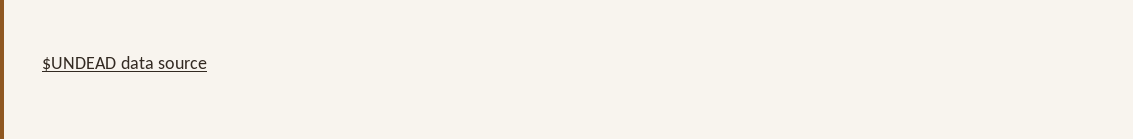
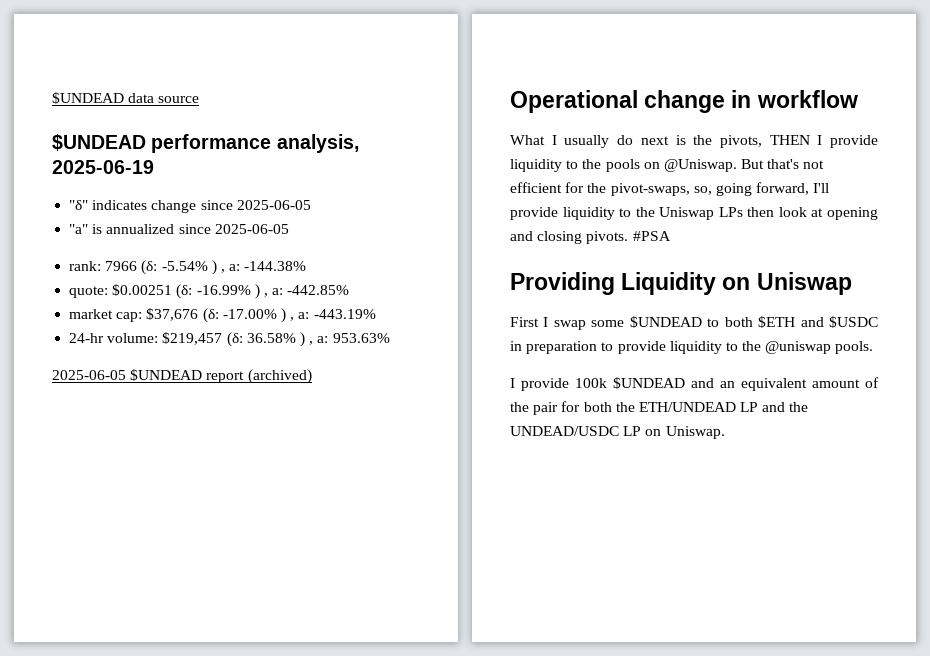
(208, 64) none -> [52,134,359,153] [52,160,154,174] [69,200,311,213] [69,224,289,234] [69,260,307,275] [69,284,350,299] [69,308,376,323] [69,332,390,347] [52,369,312,384] [510,90,858,113] [510,135,878,148] [510,159,825,172] [510,182,830,196] [510,207,878,220] [510,231,671,244] [510,272,852,295] [510,316,878,330] [510,341,874,354] [510,377,879,391] [510,401,809,415] [510,426,725,439] // $UNDEAD performance analysis, 2025-06-19 // "δ" indicates change since 2025-06-05 // "a" is annualized since 2025-06-05 // rank: 7966 (δ: -5.54% ) , a: -144.38% // quote: $0.00251 (δ: -16.99% ) , a: -442.85% // market cap: $37,676 (δ: -17.00% ) , a: -443.19% // 24-hr volume: $219,457 (δ: 36.58% ) , a: 953.63% // 2025-06-05 $UNDEAD report (archived) // Operational change in workflow // What I usually do next is the pivots, THEN I provide liquidity to the pools on @Uniswap. But that's not efficient for the pivot-swaps, so, going forward, I'll provide liquidity to the Uniswap LPs then look at opening and closing pivots. #PSA // Providing Liquidity on Uniswap // First I swap some $UNDEAD to both $ETH and $USDC in preparation to provide liquidity to the @uniswap pools. // I provide 100k $UNDEAD and an equivalent amount of the pair for both the ETH/UNDEAD LP and the UNDEAD/USDC LP on Uniswap.

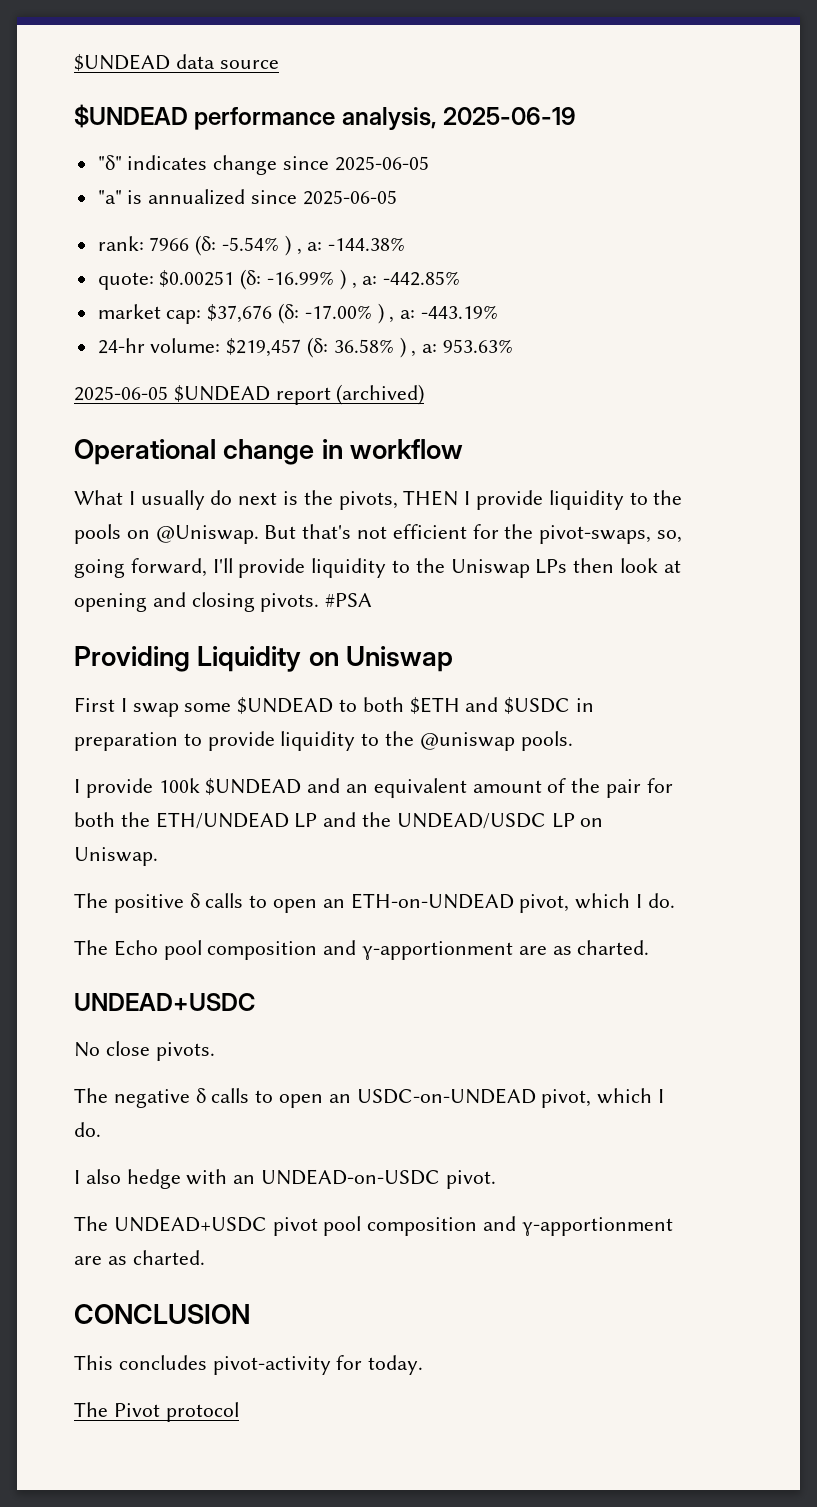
(725, 432) none -> [74,893,675,913] [74,940,650,960] [74,993,255,1011] [74,1041,215,1061] [74,1088,665,1108] [74,1122,101,1137] [74,1169,496,1189] [74,1216,673,1236] [74,1250,205,1265] [74,1304,250,1324] [74,1355,424,1375] [74,1402,239,1422] // The positive δ calls to open an ETH-on-UNDEAD pivot, which I do. // The Echo pool composition and γ-apportionment are as charted. // UNDEAD+USDC // No close pivots. // The negative δ calls to open an USDC-on-UNDEAD pivot, which I do. // I also hedge with an UNDEAD-on-USDC pivot. // The UNDEAD+USDC pivot pool composition and γ-apportionment are as charted. // CONCLUSION // This concludes pivot-activity for today. // The Pivot protocol

